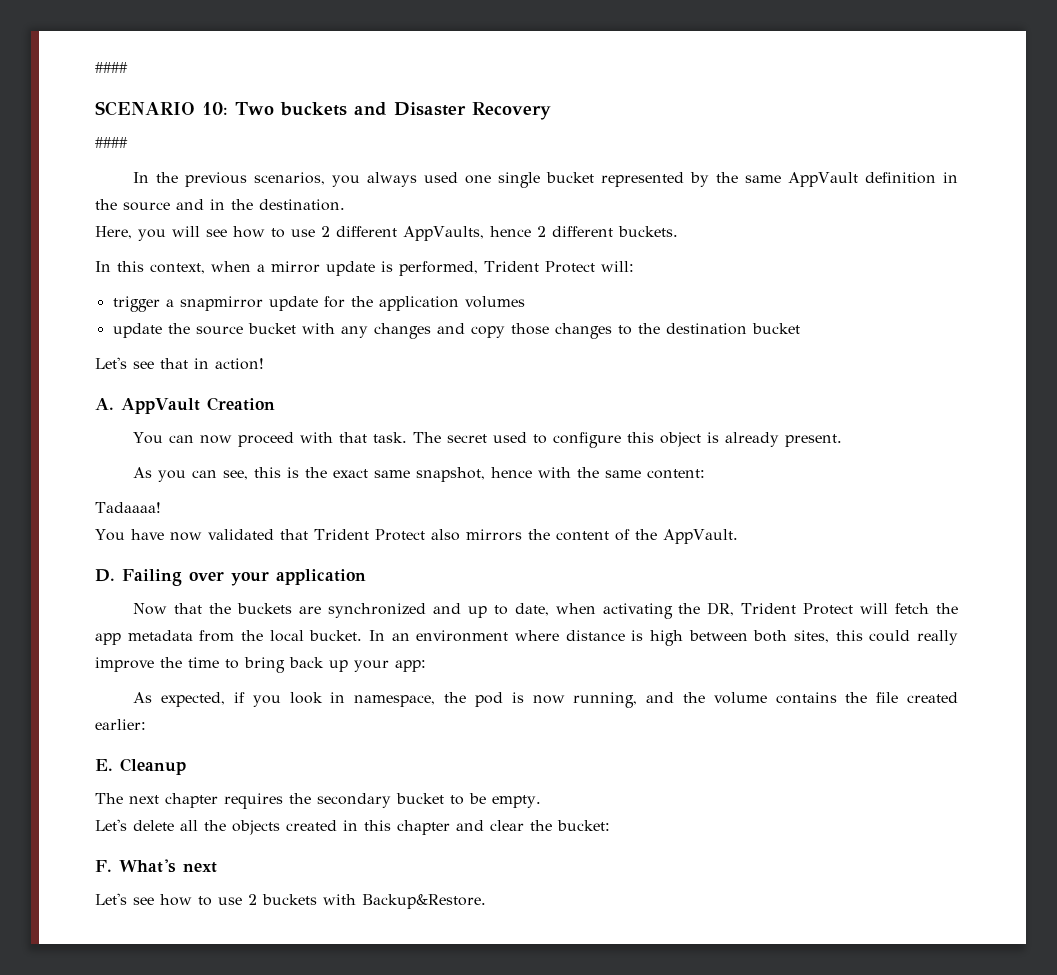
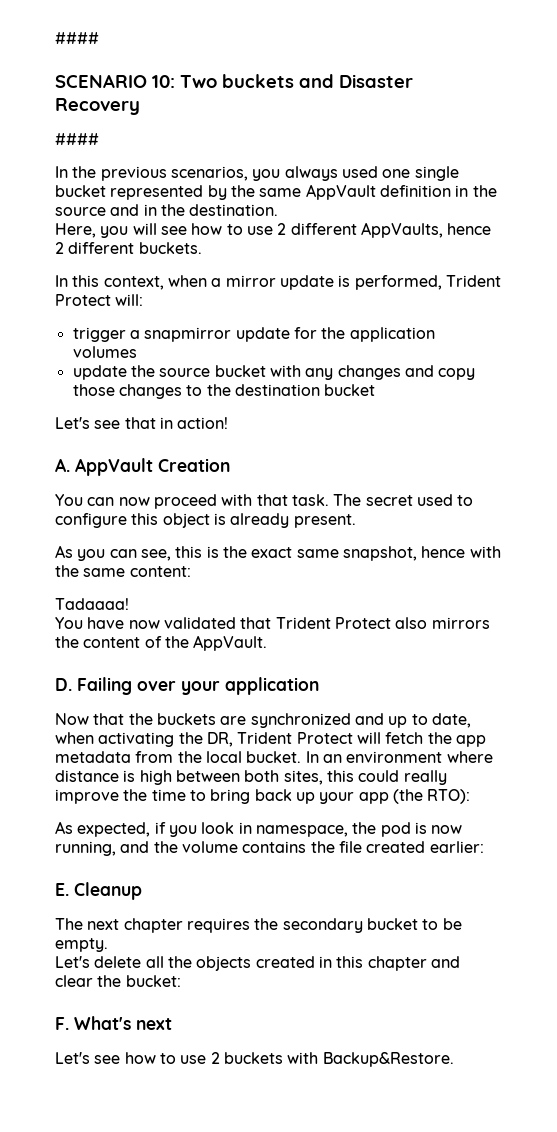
[395,660,426,672] app: -> [358,789,471,804] app (the RTO):

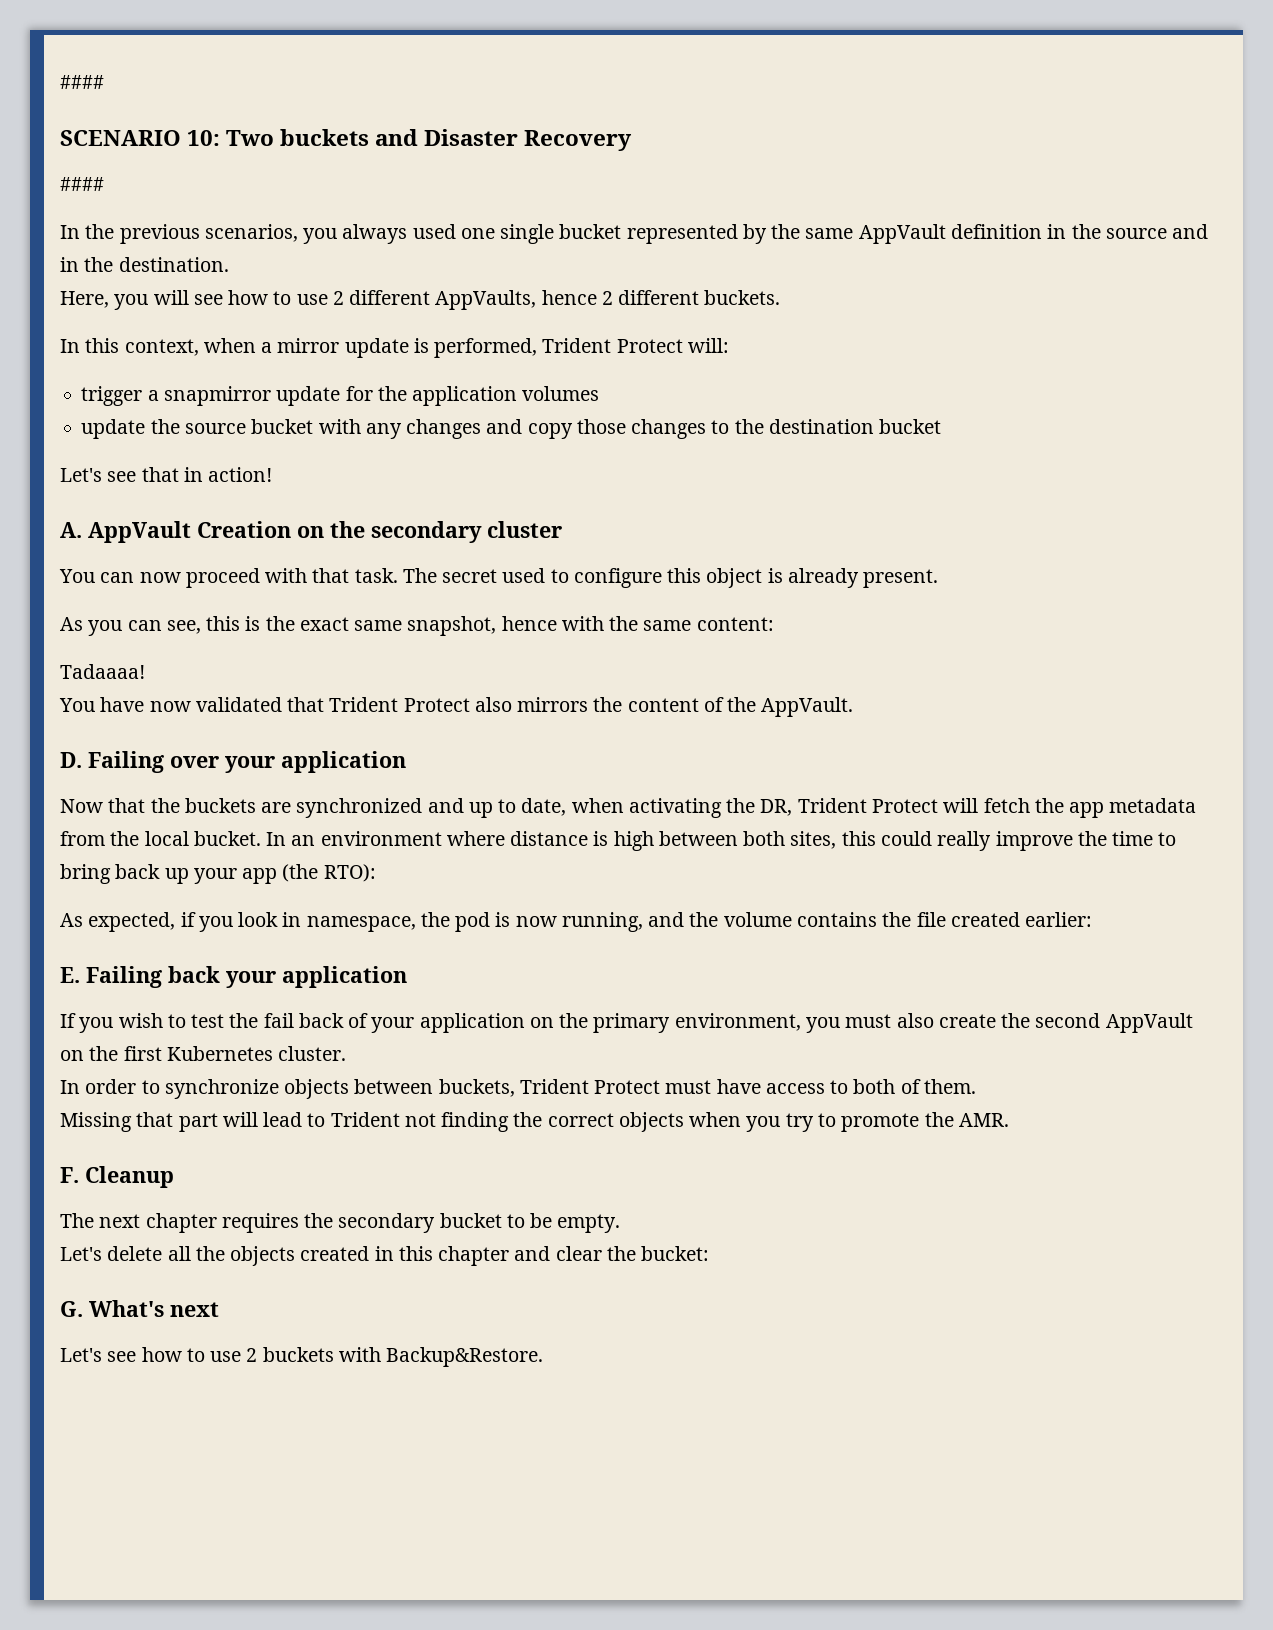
(230, 465) none -> [297,521,562,543] on the secondary cluster
(69, 889) none -> [86,966,407,988] [60,1013,1193,1033] [60,1046,347,1061] [60,1079,976,1099] [60,1112,1009,1132] [60,1167,79,1183] Failing back your application // If you wish to test the fail back of your application on the primary environment, you must also create the second AppVault on the first Kubernetes cluster. // In order to synchronize objects between buckets, Trident Protect must have access to both of them. // Missing that part will lead to Trident not finding the correct objects when you try to promote the AMR. // F.
[55,1017,69,1030] F. -> [60,1301,83,1317] G.

